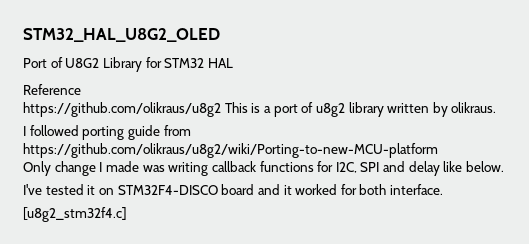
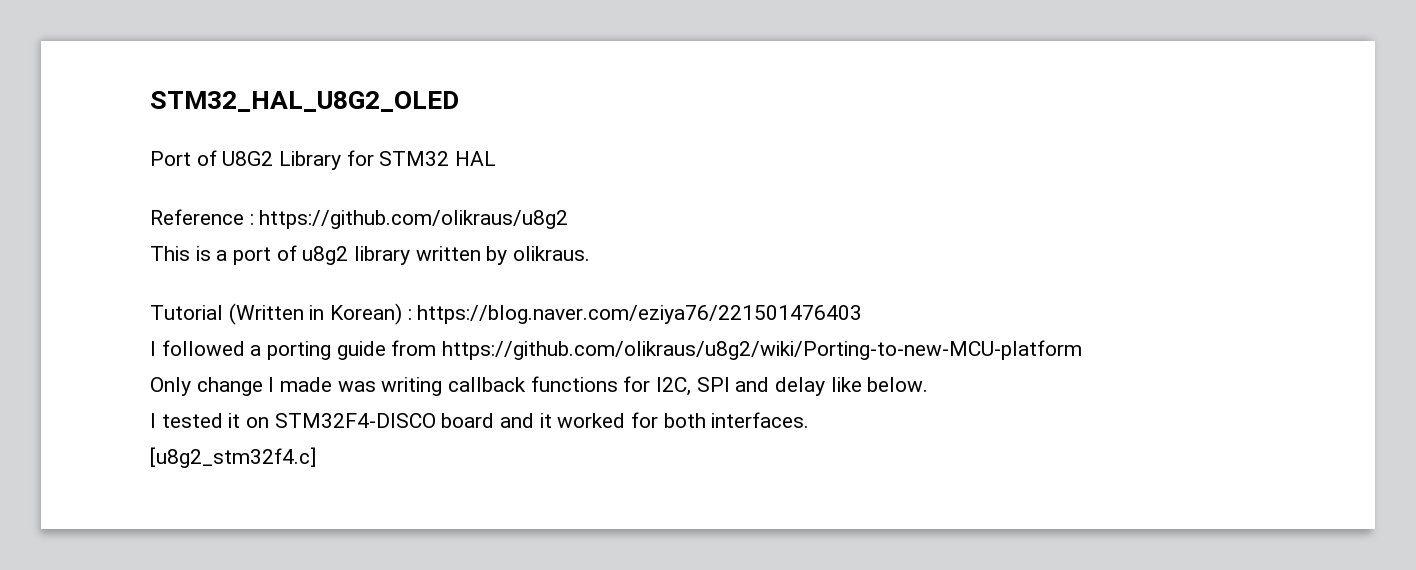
[23,102,221,117] // https://github.com/olikraus/u8g2 -> [249,210,569,229] : https://github.com/olikraus/u8g2 //
(497, 107) none -> [150,303,863,325] // Tutorial (Written in Korean) : https://blog.naver.com/eziya76/221501476403
(79, 130) none -> [250,345,262,356] a
[23,184,42,195] I've -> [150,413,156,428] I
[390,184,444,195] interface. -> [711,412,810,428] interfaces.

